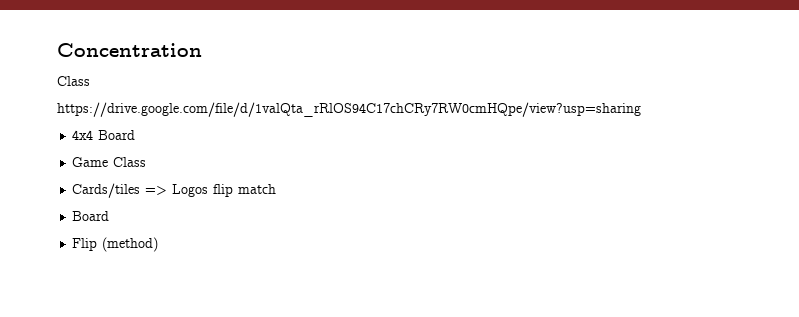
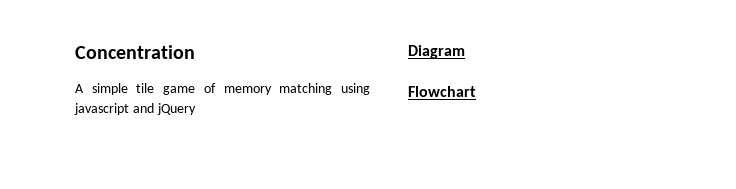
[57,76,90,86] [57,102,641,117] [72,130,136,140] [72,157,147,167] [72,183,277,198] [72,211,110,221] [72,237,159,252] Class // https://drive.google.com/file/d/1valQta_rRlOS94C17chCRy7RW0cmHQpe/view?usp=sharing // 4x4 Board // Game Class // Cards/tiles => Logos flip match // Board // Flip (method) -> [75,83,370,95] [74,103,196,115] [408,45,465,59] [408,86,476,97] A simple tile game of memory matching using javascript and jQuery // Diagram // Flowchart

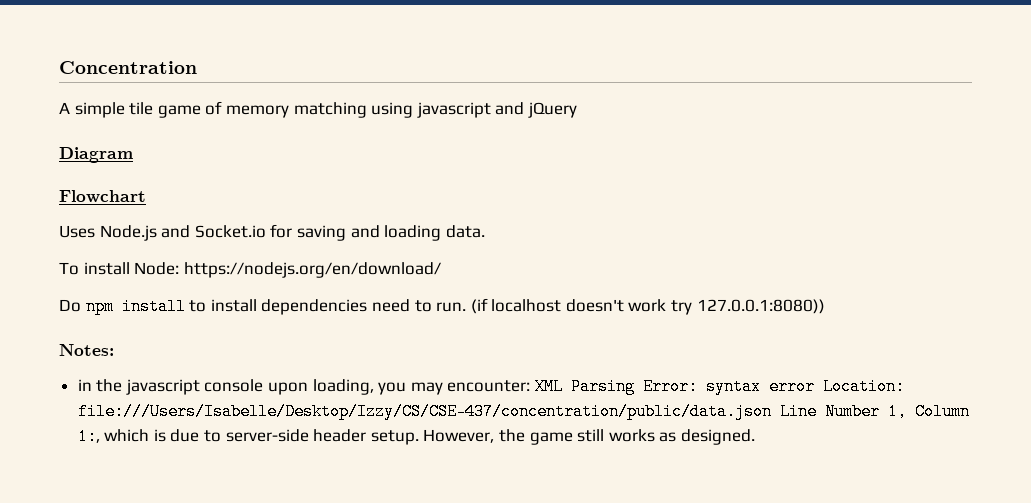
(476, 91) none -> [59,224,485,241] [59,262,441,278] [59,298,825,315] [59,344,114,356] [77,378,906,395] [77,403,970,420] [77,428,755,445] // Uses Node.js and Socket.io for saving and loading data. // To install Node: https://nodejs.org/en/download/ // Do npm install to install dependencies need to run. (if localhost doesn't work try 127.0.0.1:8080)) // Notes: // in the javascript console upon loading, you may encounter: XML Parsing Error: syntax error Location: file:///Users/Isabelle/Desktop/Izzy/CS/CSE-437/concentration/public/data.json Line Number 1, Column 1:, which is due to server-side header setup. However, the game still works as designed.

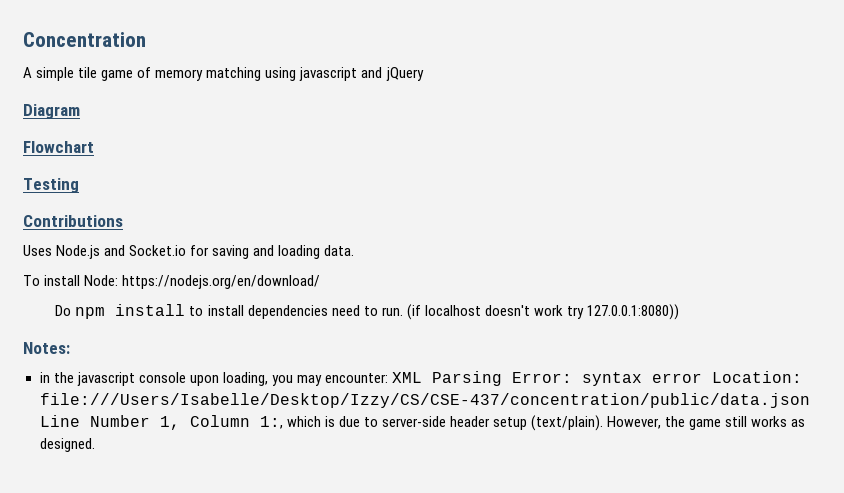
(146, 196) none -> [23,178,79,193] [23,215,123,227] // Testing // Contributions
[370,430,419,445] setup. -> [492,415,603,431] setup (text/plain).

